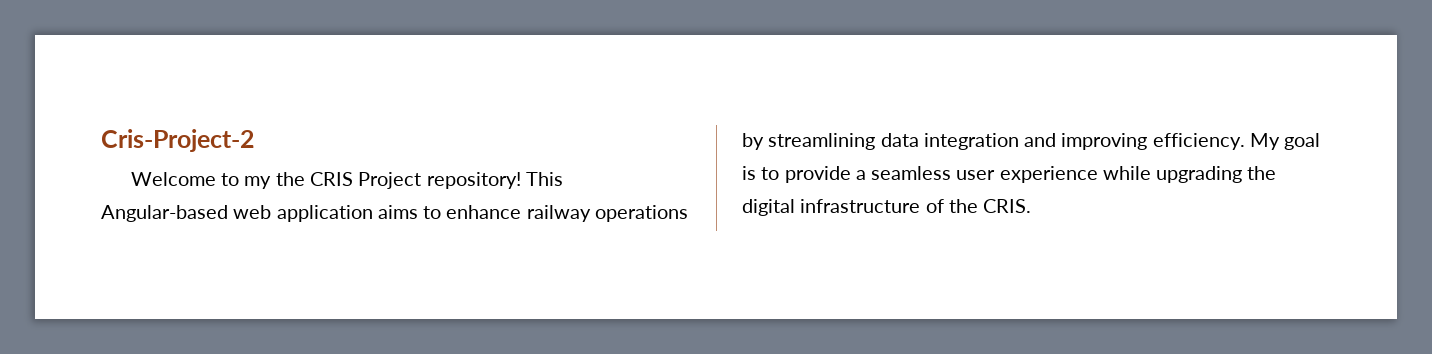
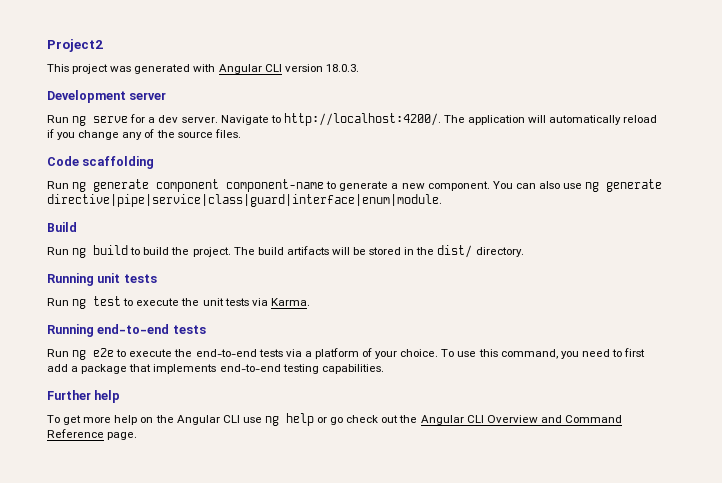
[101,129,255,152] [130,172,563,189] [101,205,688,222] [742,133,1321,150] [742,166,1277,183] [742,199,1032,216] Cris-Project-2 // Welcome to my the CRIS Project repository! This Angular-based web application aims to enhance railway operations by streamlining data integration and improving efficiency. My goal is to provide a seamless user experience while upgrading the digital infrastructure of the CRIS. -> [47,39,103,52] [47,64,359,74] [47,90,167,103] [47,113,658,126] [47,129,241,140] [47,156,155,169] [47,179,663,192] [47,194,442,207] [47,222,77,232] [47,245,524,258] [47,273,157,286] [47,296,310,309] [47,324,206,337] [47,348,646,360] [47,364,384,374] [47,390,121,403] [47,413,622,426] [47,429,138,440] Project2 // This project was generated with Angular CLI version 18.0.3. // Development server // Run ng serve for a dev server. Navigate to http://localhost:4200/. The application will automatically reload if you change any of the source files. // Code scaffolding // Run ng generate component component-name to generate a new component. You can also use ng generate directive|pipe|service|class|guard|interface|enum|module. // Build // Run ng build to build the project. The build artifacts will be stored in the dist/ directory. // Running unit tests // Run ng test to execute the unit tests via Karma. // Running end-to-end tests // Run ng e2e to execute the end-to-end tests via a platform of your choice. To use this command, you need to first add a package that implements end-to-end testing capabilities. // Further help // To get more help on the Angular CLI use ng help or go check out the Angular CLI Overview and Command Reference page.

